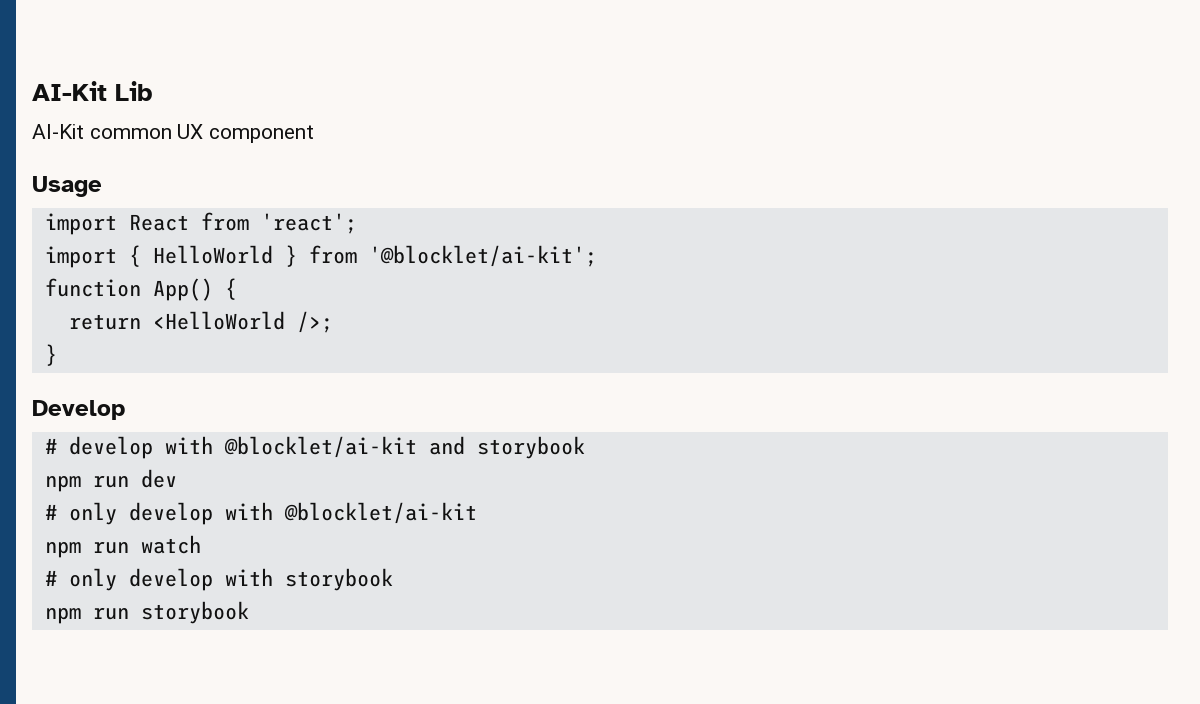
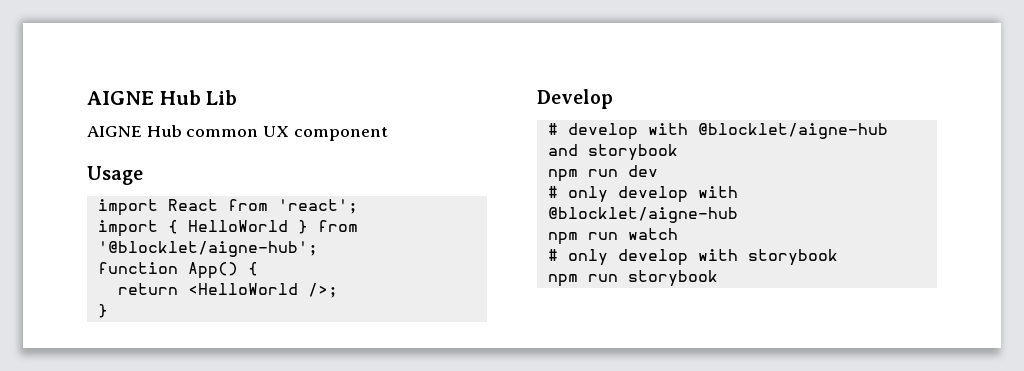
[32,81,107,101] AI-Kit -> [87,90,201,105] AIGNE Hub
[32,124,84,139] AI-Kit -> [87,125,182,137] AIGNE Hub
[368,245,597,267] '@blocklet/ai-kit'; -> [97,241,318,257] '@blocklet/aigne-hub';
[223,436,417,458] @blocklet/ai-kit -> [697,123,888,139] @blocklet/aigne-hub
[283,502,477,524] @blocklet/ai-kit -> [547,207,738,223] @blocklet/aigne-hub

